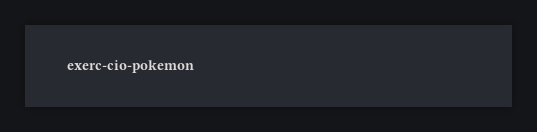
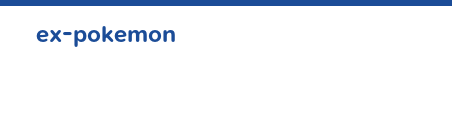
[67,60,194,73] exerc-cio-pokemon -> [36,26,176,47] ex-pokemon

